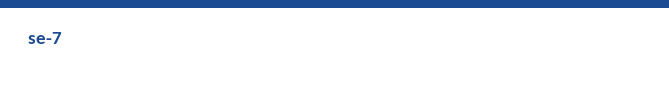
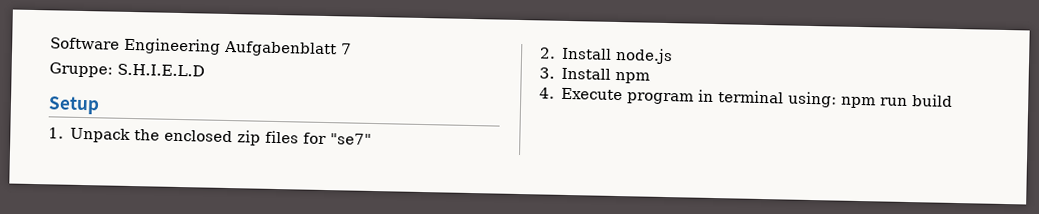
[28,32,62,44] se-7 -> [50,37,352,58] [49,62,205,78] [48,96,100,115] [48,127,373,146] [540,47,674,65] [539,67,651,84] [539,87,954,109] Software Engineering Aufgabenblatt 7 // Gruppe: S.H.I.E.L.D // Setup // 1. Unpack the enclosed zip files for "se7" // 2. Install node.js // 3. Install npm // 4. Execute program in terminal using: npm run build

